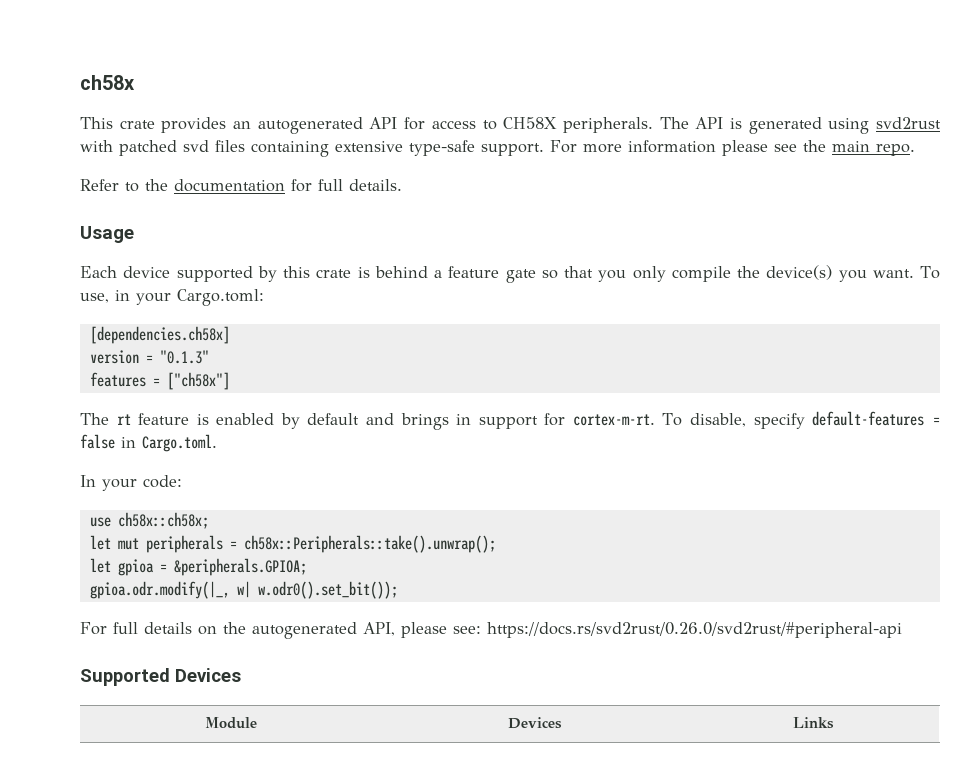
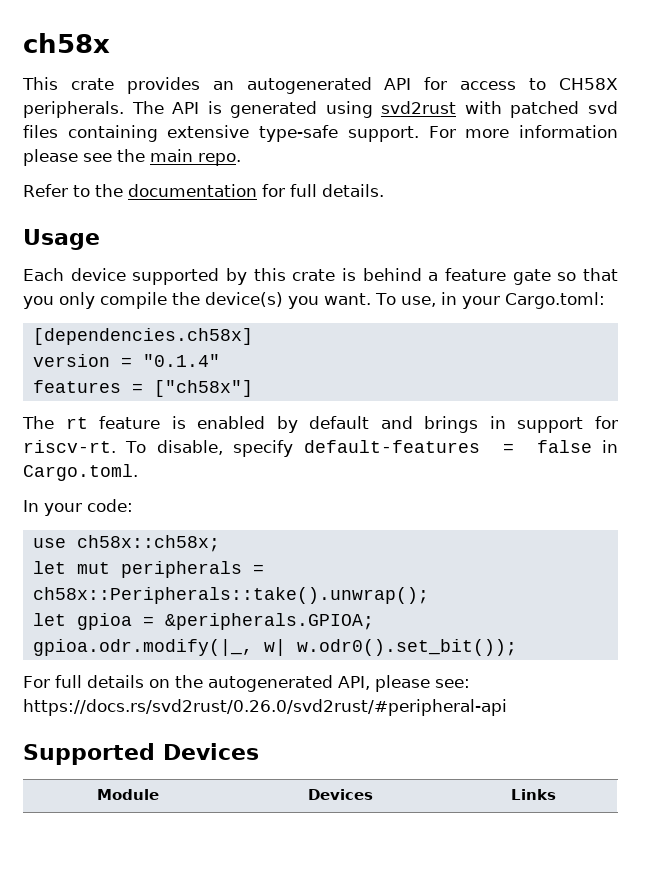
[159,350,209,364] "0.1.3" -> [142,354,220,367] "0.1.4"
[572,414,655,426] cortex-m-rt. -> [23,440,116,453] riscv-rt.

